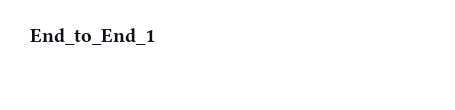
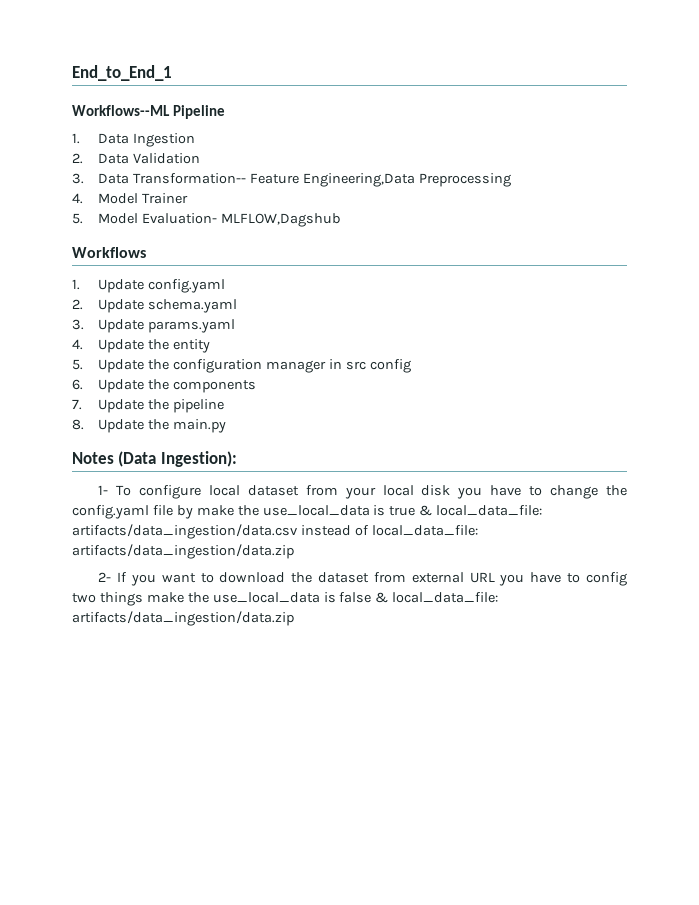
(155, 36) none -> [72,105,226,119] [72,133,196,147] [72,153,201,164] [72,173,512,187] [72,193,189,204] [72,213,342,227] [72,247,146,258] [72,279,226,293] [72,299,238,313] [72,319,236,333] [72,339,211,353] [72,359,411,373] [72,379,257,393] [72,399,225,413] [72,419,227,433] [72,451,237,467] [98,485,628,499] [72,505,543,519] [72,524,478,539] [72,544,294,559] [98,572,627,586] [72,592,499,606] [72,611,294,626] // Workflows--ML Pipeline // 1. Data Ingestion // 2. Data Validation // 3. Data Transformation-- Feature Engineering,Data Preprocessing // 4. Model Trainer // 5. Model Evaluation- MLFLOW,Dagshub // Workflows // 1. Update config.yaml // 2. Update schema.yaml // 3. Update params.yaml // 4. Update the entity // 5. Update the configuration manager in src config // 6. Update the components // 7. Update the pipeline // 8. Update the main.py // Notes (Data Ingestion): // 1- To configure local dataset from your local disk you have to change the config.yaml file by make the use_local_data is true & local_data_file: artifacts/data_ingestion/data.csv instead of local_data_file: artifacts/data_ingestion/data.zip // 2- If you want to download the dataset from external URL you have to config two things make the use_local_data is false & local_data_file: artifacts/data_ingestion/data.zip

